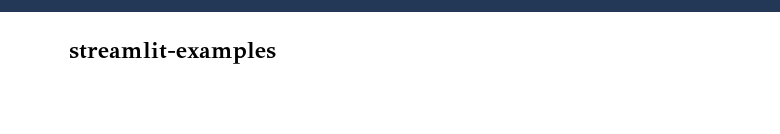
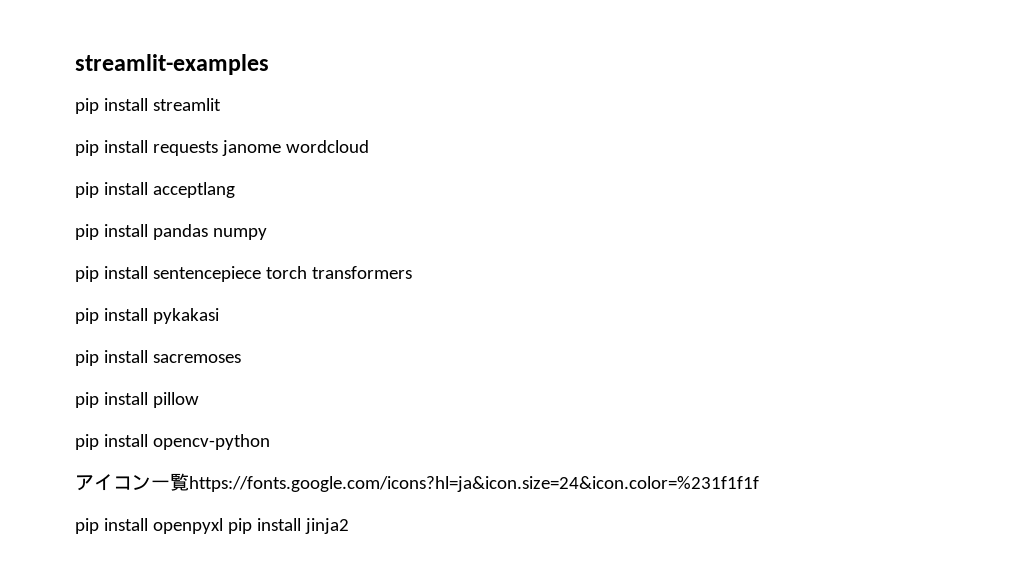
(276, 53) none -> [75,98,221,114] [75,140,369,156] [75,182,235,198] [75,224,267,240] [75,266,412,282] [75,308,219,324] [75,350,241,366] [75,392,199,408] [75,434,270,450] [75,473,759,492] [75,518,349,534] // pip install streamlit // pip install requests janome wordcloud // pip install acceptlang // pip install pandas numpy // pip install sentencepiece torch transformers // pip install pykakasi // pip install sacremoses // pip install pillow // pip install opencv-python // アイコン一覧https://fonts.google.com/icons?hl=ja&icon.size=24&icon.color=%231f1f1f // pip install openpyxl pip install jinja2

